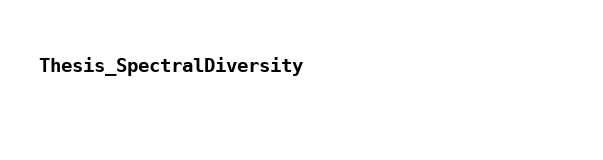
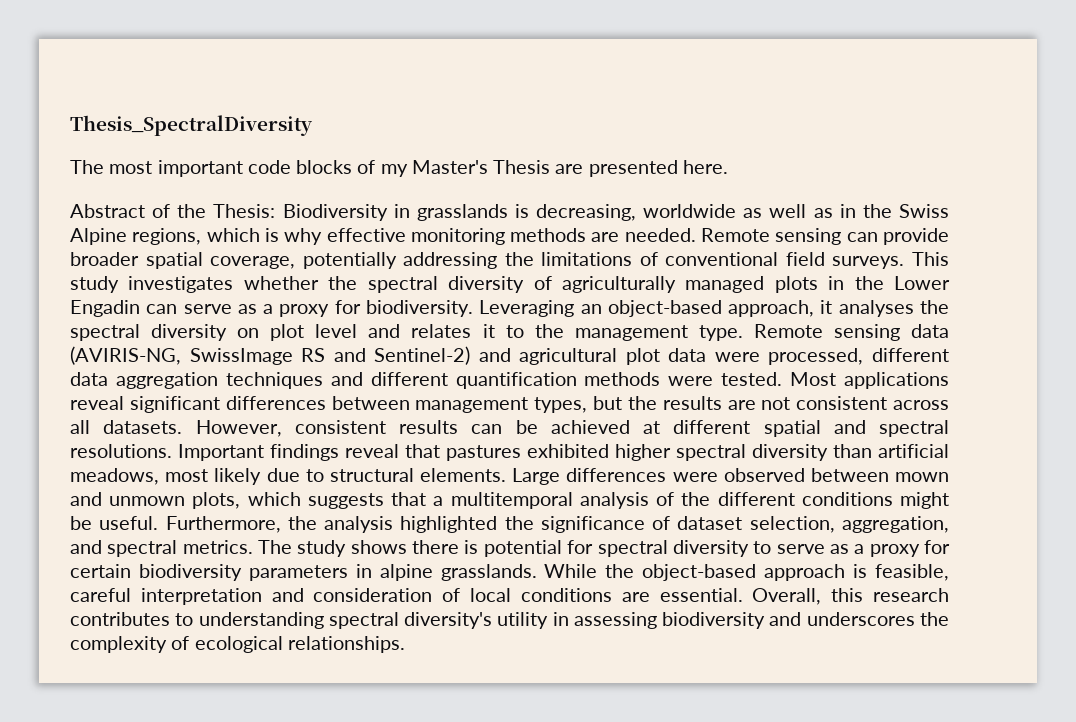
(304, 66) none -> [70,160,728,177] [70,204,949,221] [70,228,949,245] [70,252,949,269] [70,276,950,293] [70,300,950,317] [70,324,949,341] [70,346,949,365] [70,372,949,389] [70,396,950,413] [70,420,949,437] [70,444,949,461] [70,468,949,485] [70,492,950,509] [70,516,949,533] [70,540,951,557] [70,564,949,581] [70,588,950,605] [70,612,949,629] [70,636,405,653] // The most important code blocks of my Master's Thesis are presented here. // Abstract of the Thesis: Biodiversity in grasslands is decreasing, worldwide as well as in the Swiss Alpine regions, which is why effective monitoring methods are needed. Remote sensing can provide broader spatial coverage, potentially addressing the limitations of conventional field surveys. This study investigates whether the spectral diversity of agriculturally managed plots in the Lower Engadin can serve as a proxy for biodiversity. Leveraging an object-based approach, it analyses the spectral diversity on plot level and relates it to the management type. Remote sensing data (AVIRIS-NG, SwissImage RS and Sentinel-2) and agricultural plot data were processed, different data aggregation techniques and different quantification methods were tested. Most applications reveal significant differences between management types, but the results are not consistent across all datasets. However, consistent results can be achieved at different spatial and spectral resolutions. Important findings reveal that pastures exhibited higher spectral diversity than artificial meadows, most likely due to structural elements. Large differences were observed between mown and unmown plots, which suggests that a multitemporal analysis of the different conditions might be useful. Furthermore, the analysis highlighted the significance of dataset selection, aggregation, and spectral metrics. The study shows there is potential for spectral diversity to serve as a proxy for certain biodiversity parameters in alpine grasslands. While the object-based approach is feasible, careful interpretation and consideration of local conditions are essential. Overall, this research contributes to understanding spectral diversity's utility in assessing biodiversity and underscores the complexity of ecological relationships.

